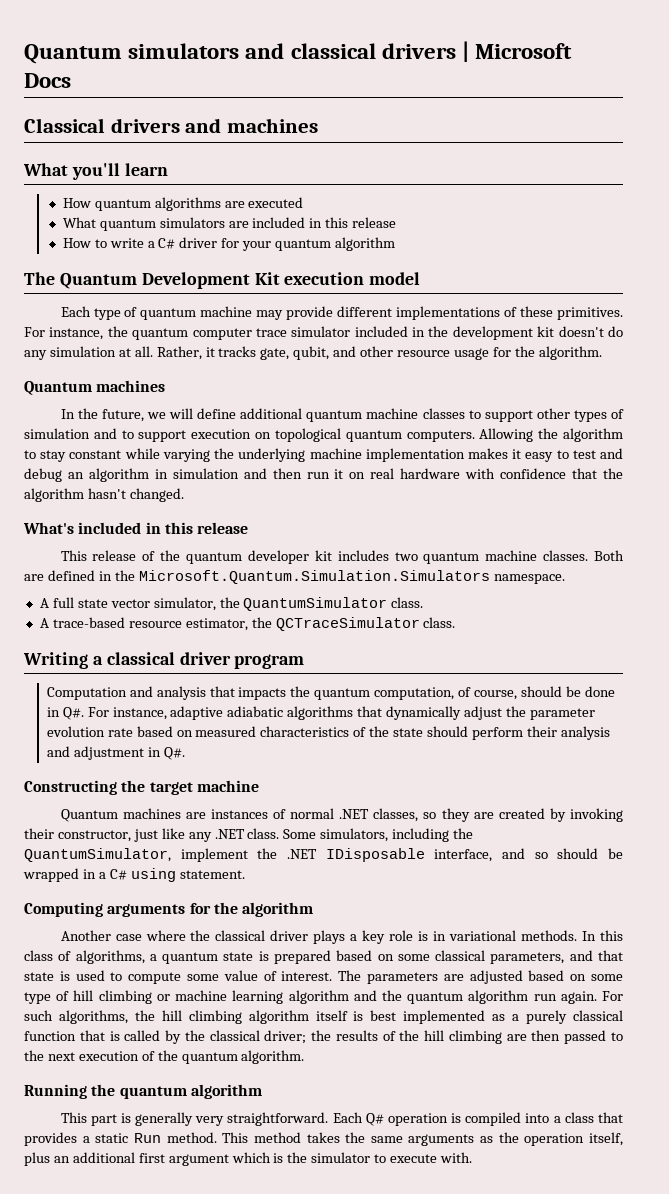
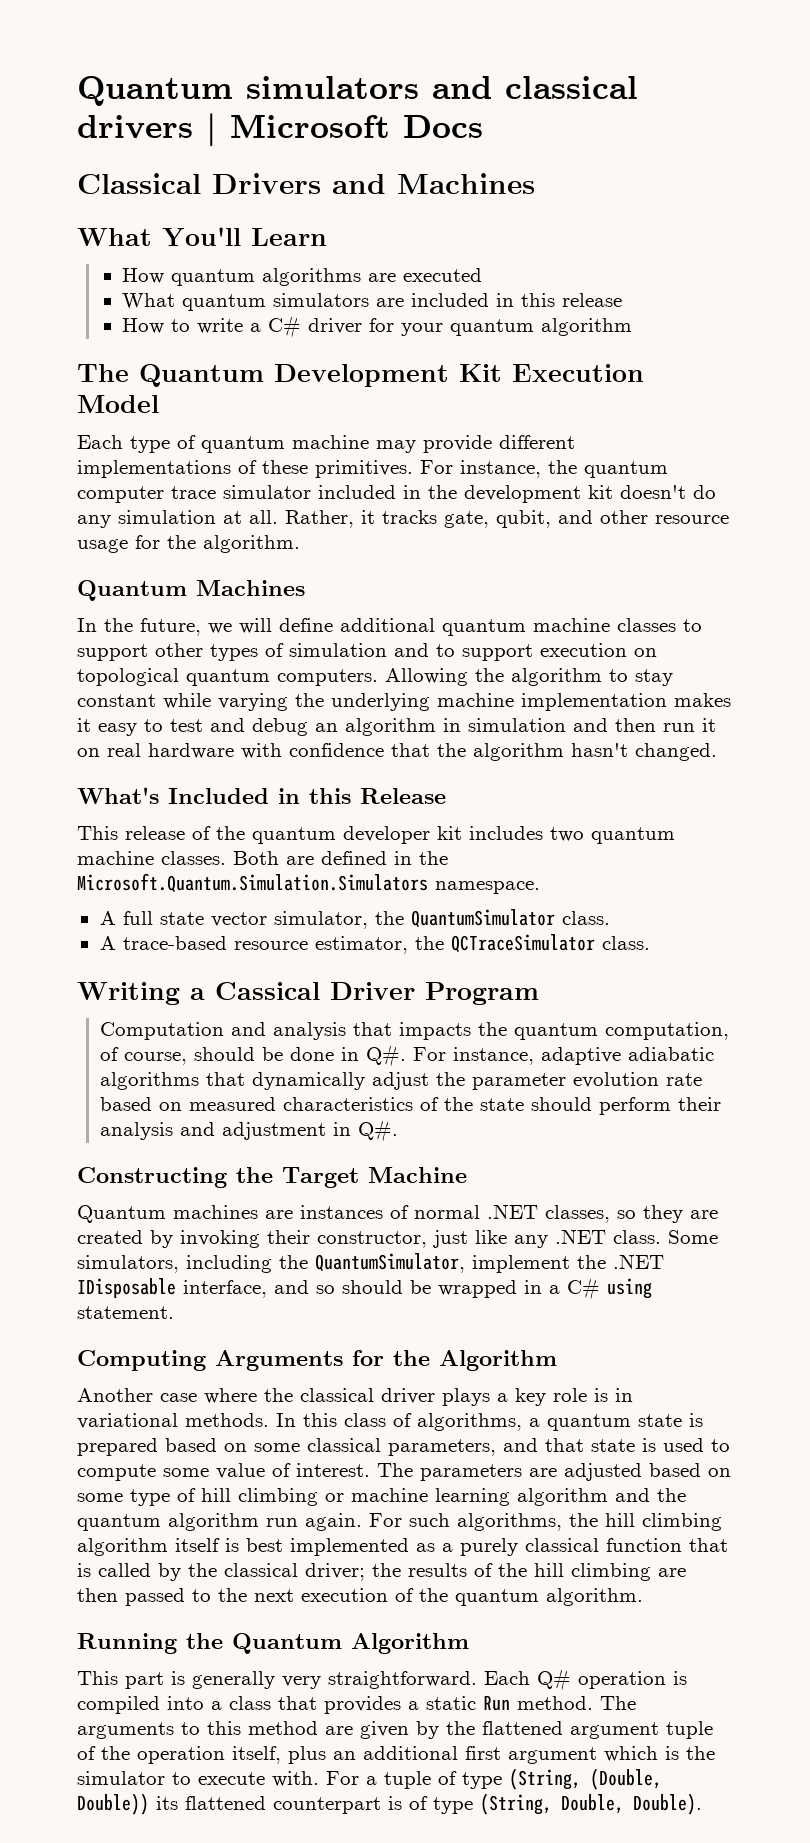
[110,118,318,133] [23,163,168,180] drivers and machines // What you'll learn -> [212,173,535,194] [77,227,327,247] Drivers and Machines // What You'll Learn
[284,272,421,285] execution model -> [512,364,644,382] [77,395,159,413] Execution Model
[96,380,166,392] machines -> [196,580,305,596] Machines
[78,522,249,534] included in this release -> [168,788,446,804] Included in this Release
[106,652,305,669] classical driver program -> [215,982,539,1005] Cassical Driver Program
[149,780,259,795] target machine -> [282,1167,467,1188] Target Machine
[107,902,314,917] arguments for the algorithm -> [215,1350,557,1371] Arguments for the Algorithm
[119,1084,262,1099] quantum algorithm -> [232,1633,469,1654] Quantum Algorithm
[222,1132,494,1146] This method takes the same arguments as -> [600,1696,636,1710] [77,1721,713,1739] [77,1746,96,1760] The arguments to this method are given by the flattened argument tuple of
(473, 1157) none -> [326,1768,662,1790] [77,1793,702,1815] For a tuple of type (String, (Double, Double)) its flattened counterpart is of type (String, Double, Double).

